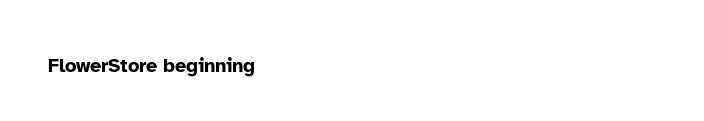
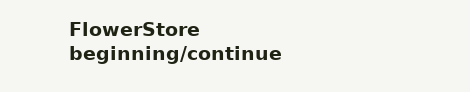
[163,57,255,77] beginning -> [69,46,282,64] beginning/continue

